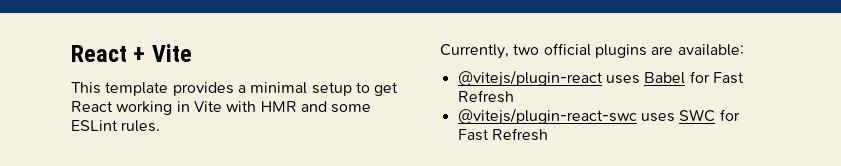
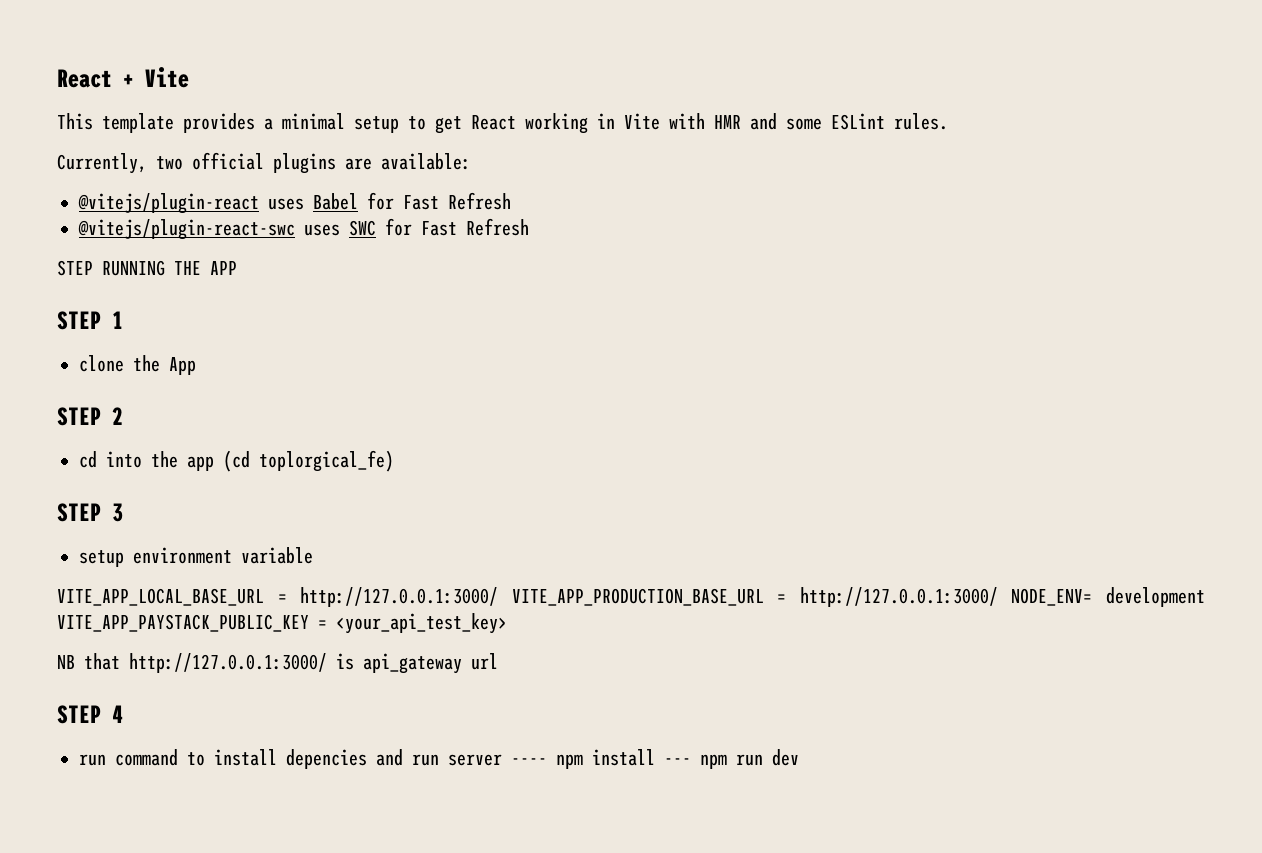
(548, 134) none -> [57,260,237,276] [57,311,123,330] [79,355,196,375] [57,407,123,426] [79,450,394,472] [57,503,123,522] [79,547,313,567] [57,587,1206,607] [57,613,507,634] [57,653,498,674] [57,705,123,724] [79,749,799,769] // STEP RUNNING THE APP // STEP 1 // clone the App // STEP 2 // cd into the app (cd toplorgical_fe) // STEP 3 // setup environment variable // VITE_APP_LOCAL_BASE_URL = http://127.0.0.1:3000/ VITE_APP_PRODUCTION_BASE_URL = http://127.0.0.1:3000/ NODE_ENV= development VITE_APP_PAYSTACK_PUBLIC_KEY = <your_api_test_key> // NB that http://127.0.0.1:3000/ is api_gateway url // STEP 4 // run command to install depencies and run server ---- npm install --- npm run dev

